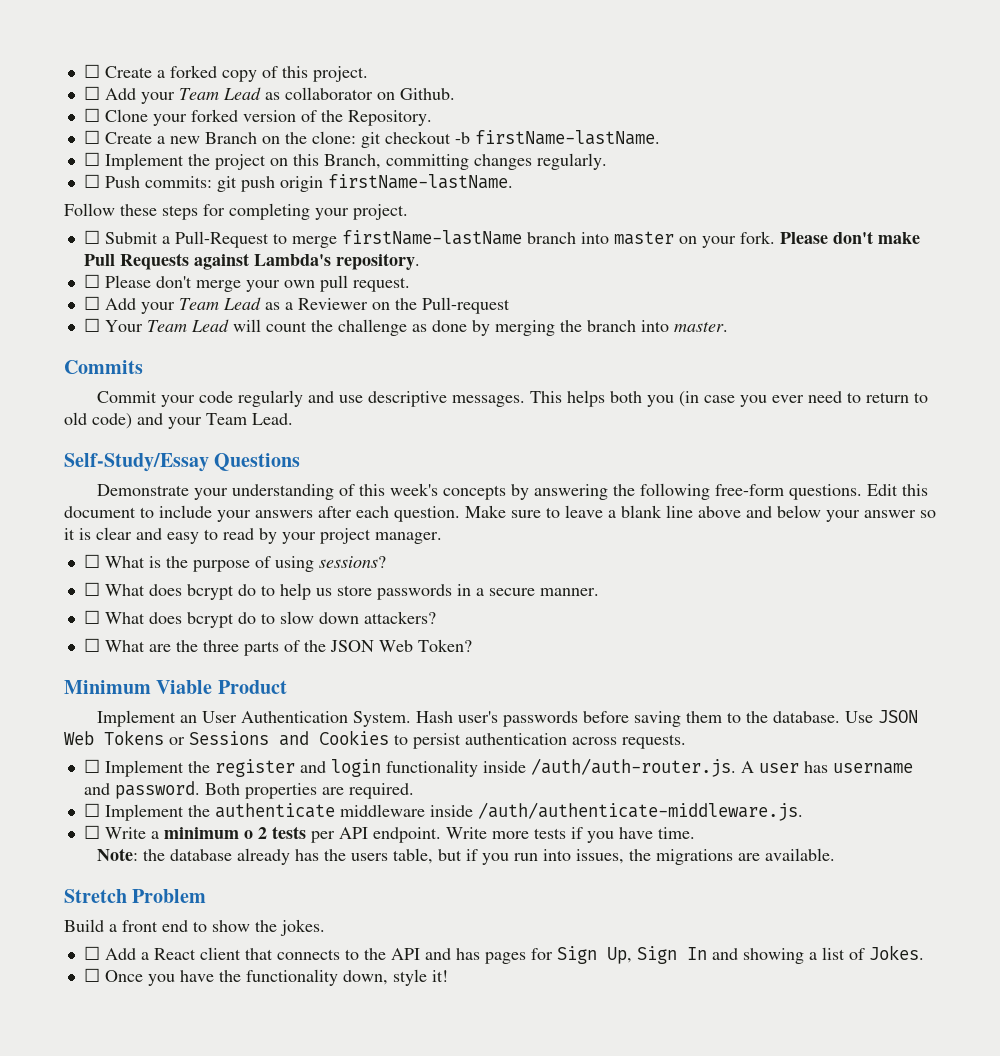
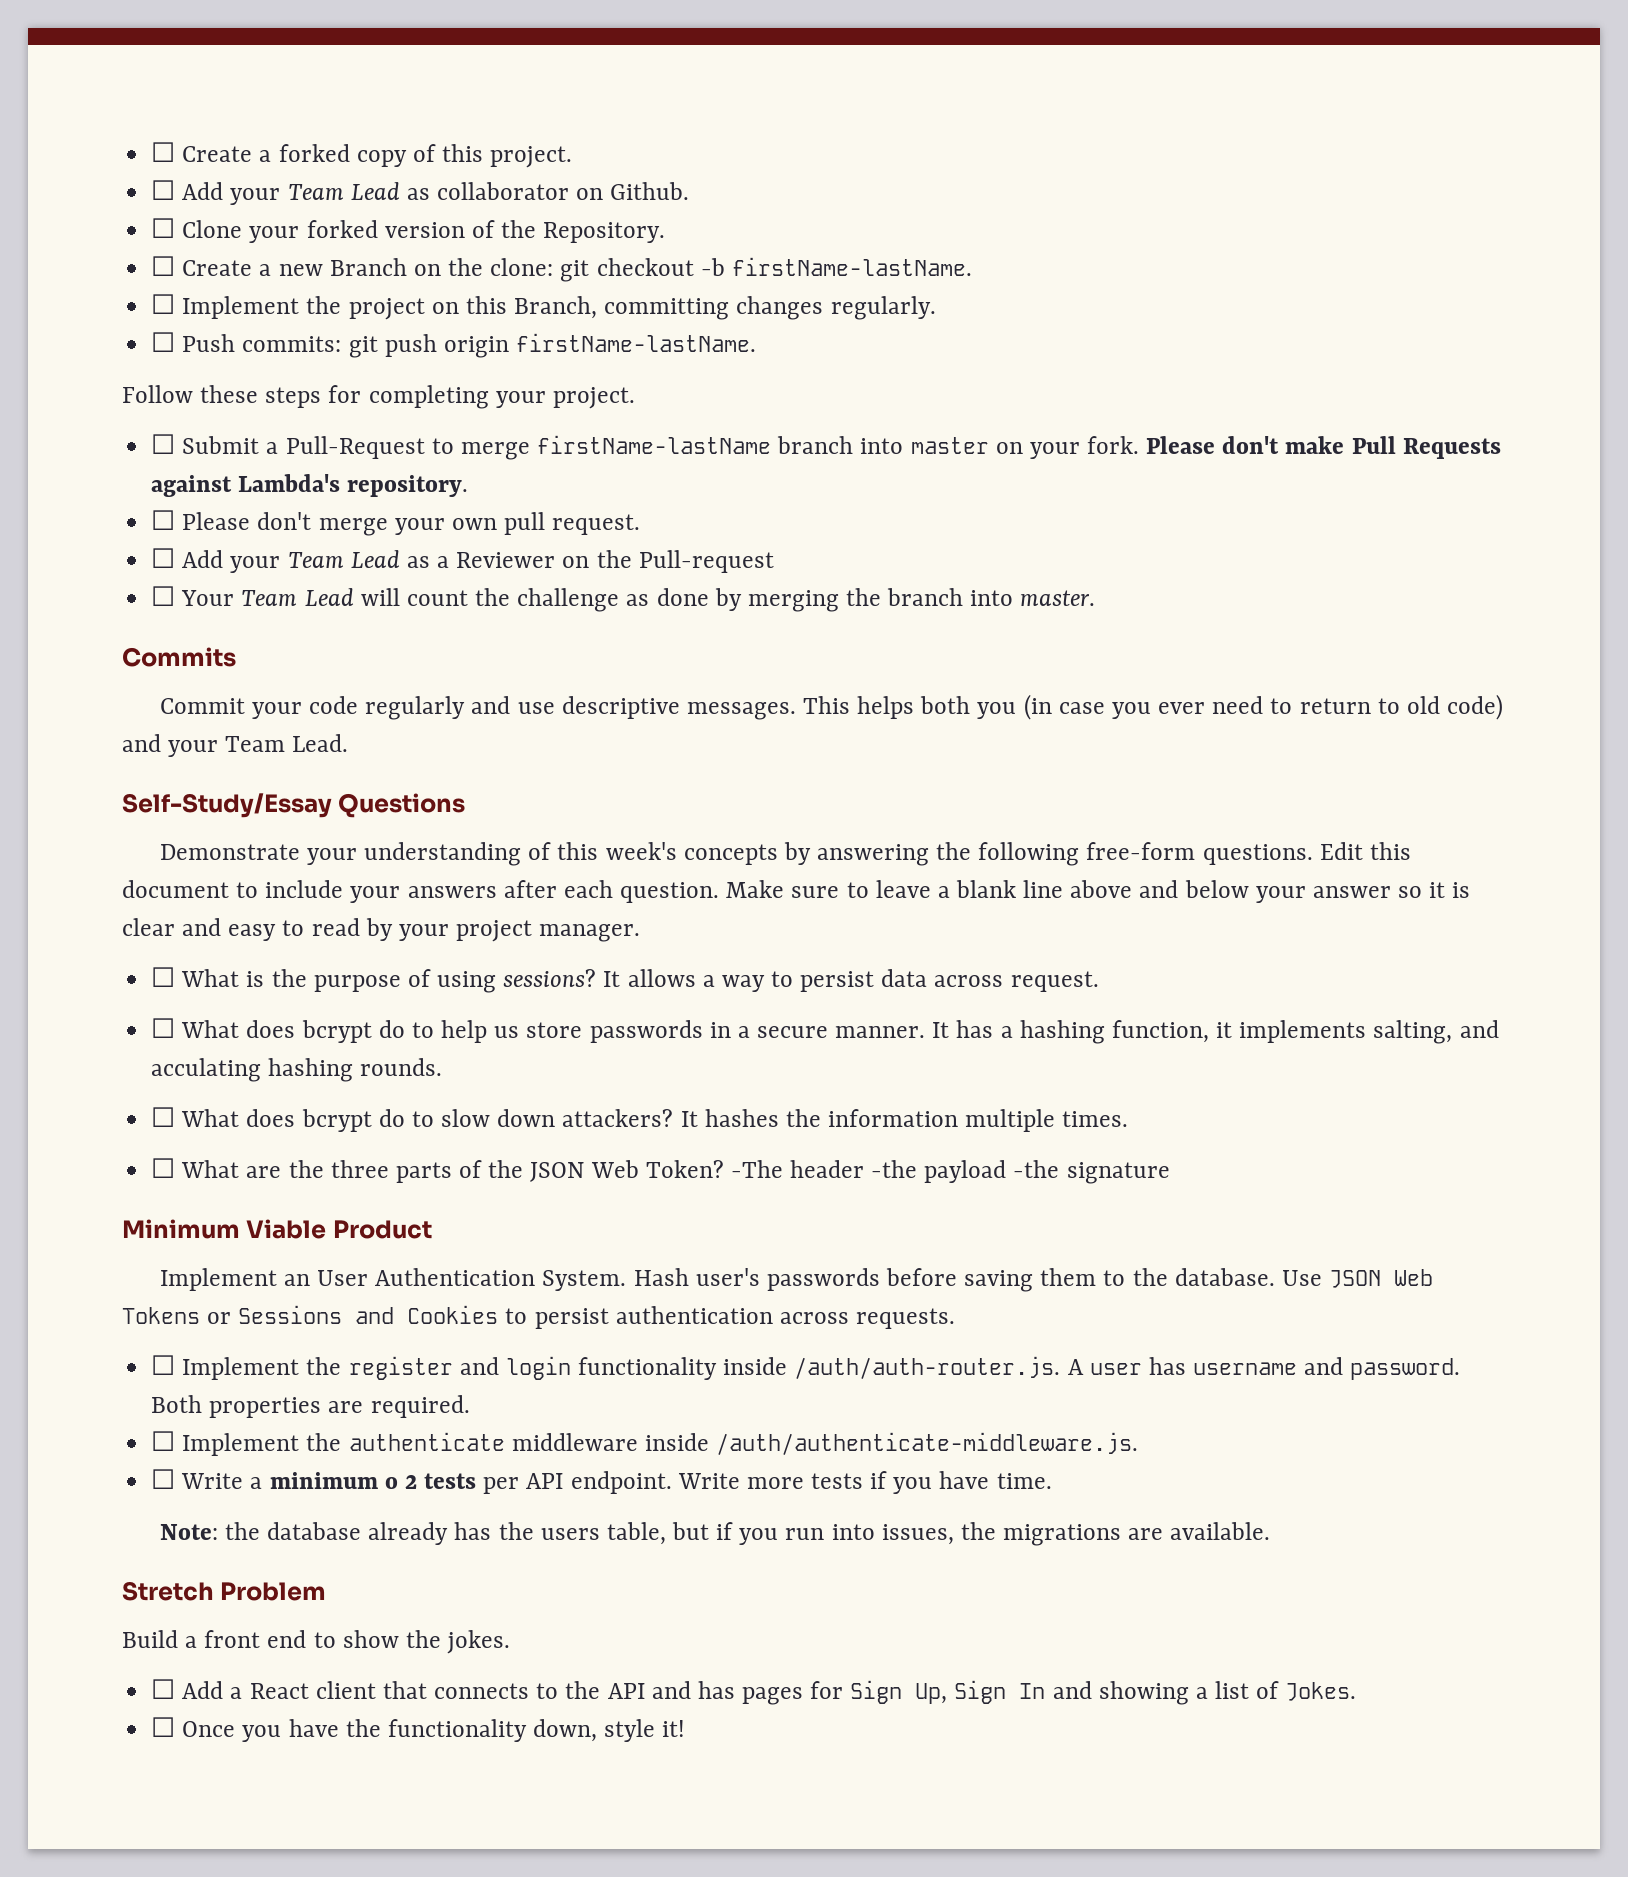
(386, 562) none -> [603,969,1099,992] It allows a way to persist data across request.
(599, 592) none -> [932,1020,1499,1044] [151,1058,443,1082] It has a hashing function, it implements salting, and acculating hashing rounds.
(436, 617) none -> [680,1109,1129,1132] It hashes the information multiple times.
(472, 645) none -> [730,1160,1170,1184] -The header -the payload -the signature

